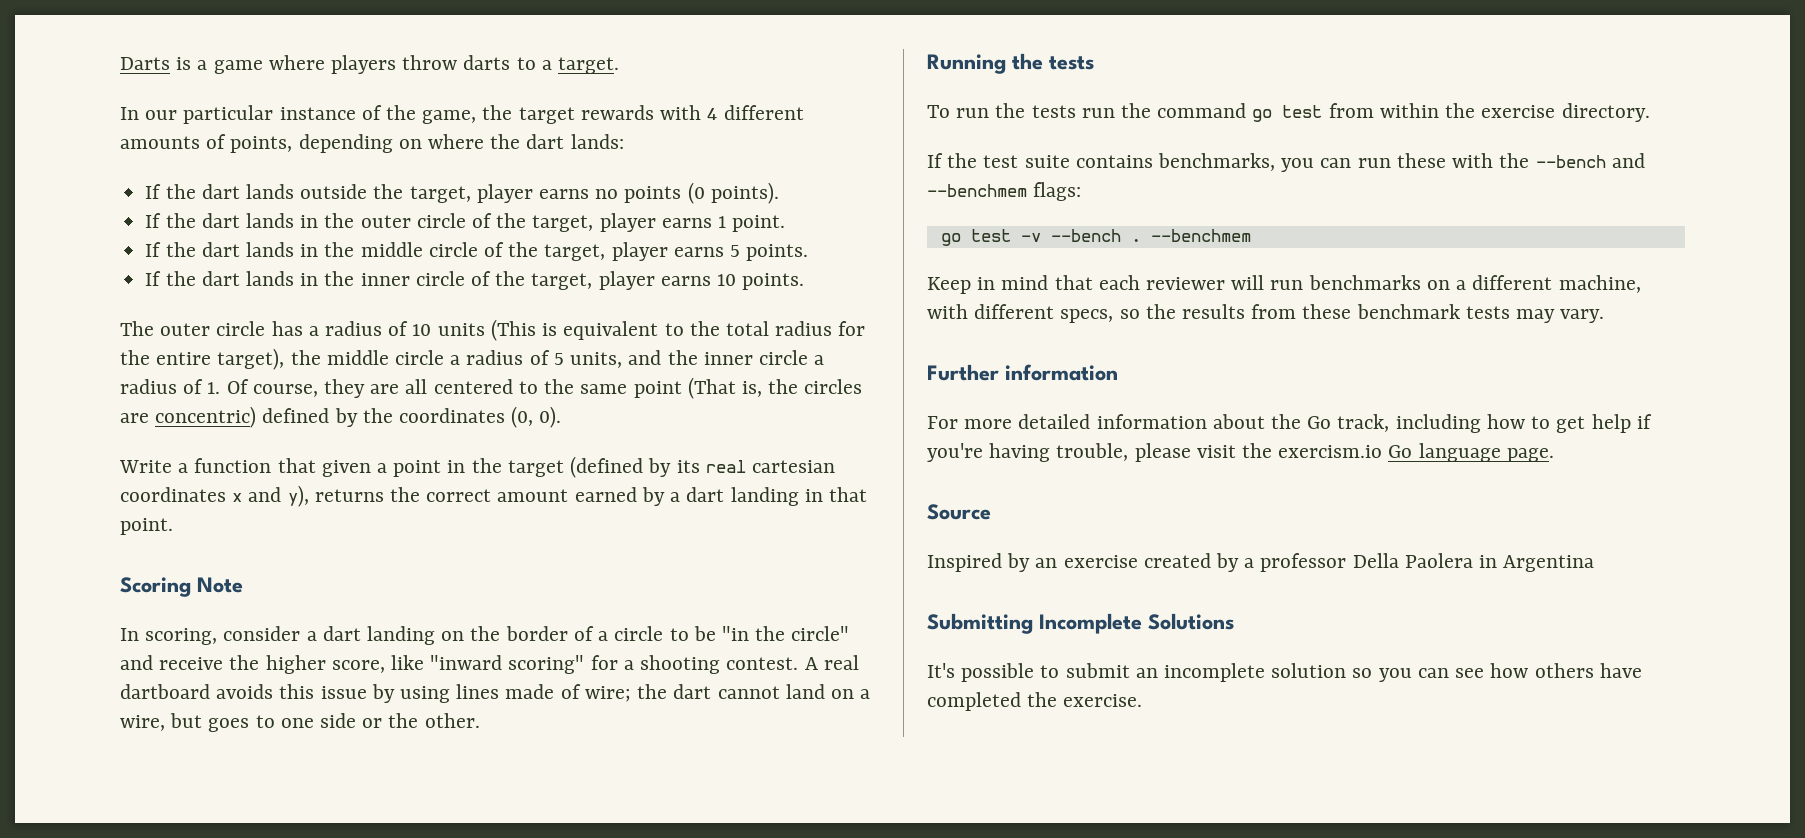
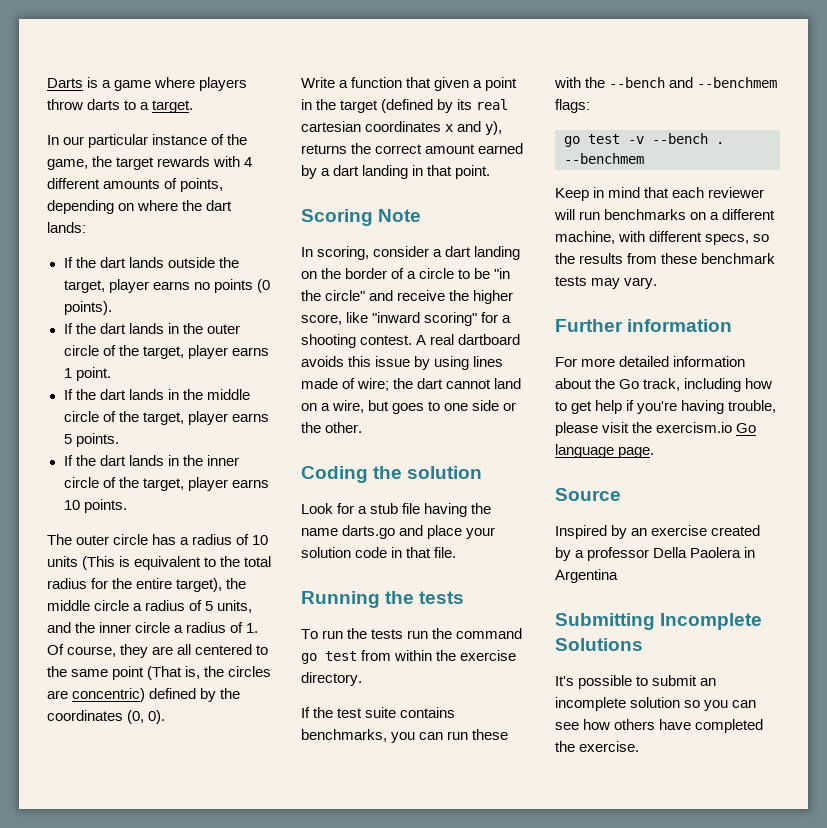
(480, 720) none -> [301,466,483,483] [301,503,492,517] [301,525,496,539] [301,547,457,558] // Coding the solution // Look for a stub file having the name darts.go and place your solution code in that file.

